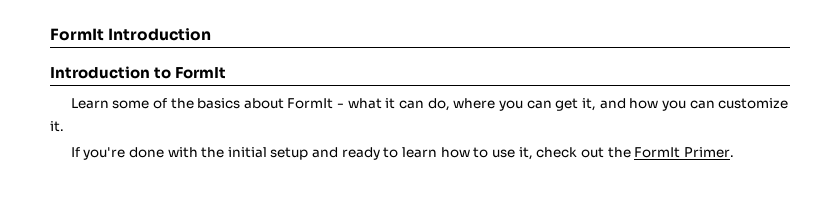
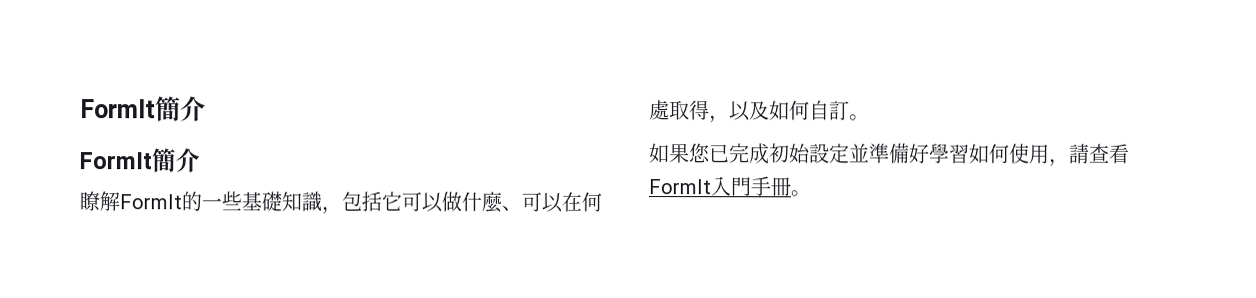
[50,28,212,41] [50,66,227,79] [70,98,789,111] [50,121,64,132] [70,147,734,160] FormIt Introduction // Introduction to FormIt // Learn some of the basics about FormIt - what it can do, where you can get it, and how you can customize it. // If you're done with the initial setup and ready to learn how to use it, check out the FormIt Primer. -> [80,96,206,122] [79,148,201,173] [79,191,602,215] [649,100,870,124] [648,143,1130,167] [648,176,811,197] FormIt簡介 // FormIt簡介 // 瞭解FormIt的一些基礎知識，包括它可以做什麼、可以在何處取得，以及如何自訂。 // 如果您已完成初始設定並準備好學習如何使用，請查看FormIt入門手冊。

